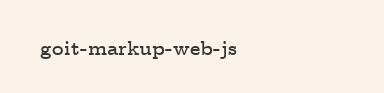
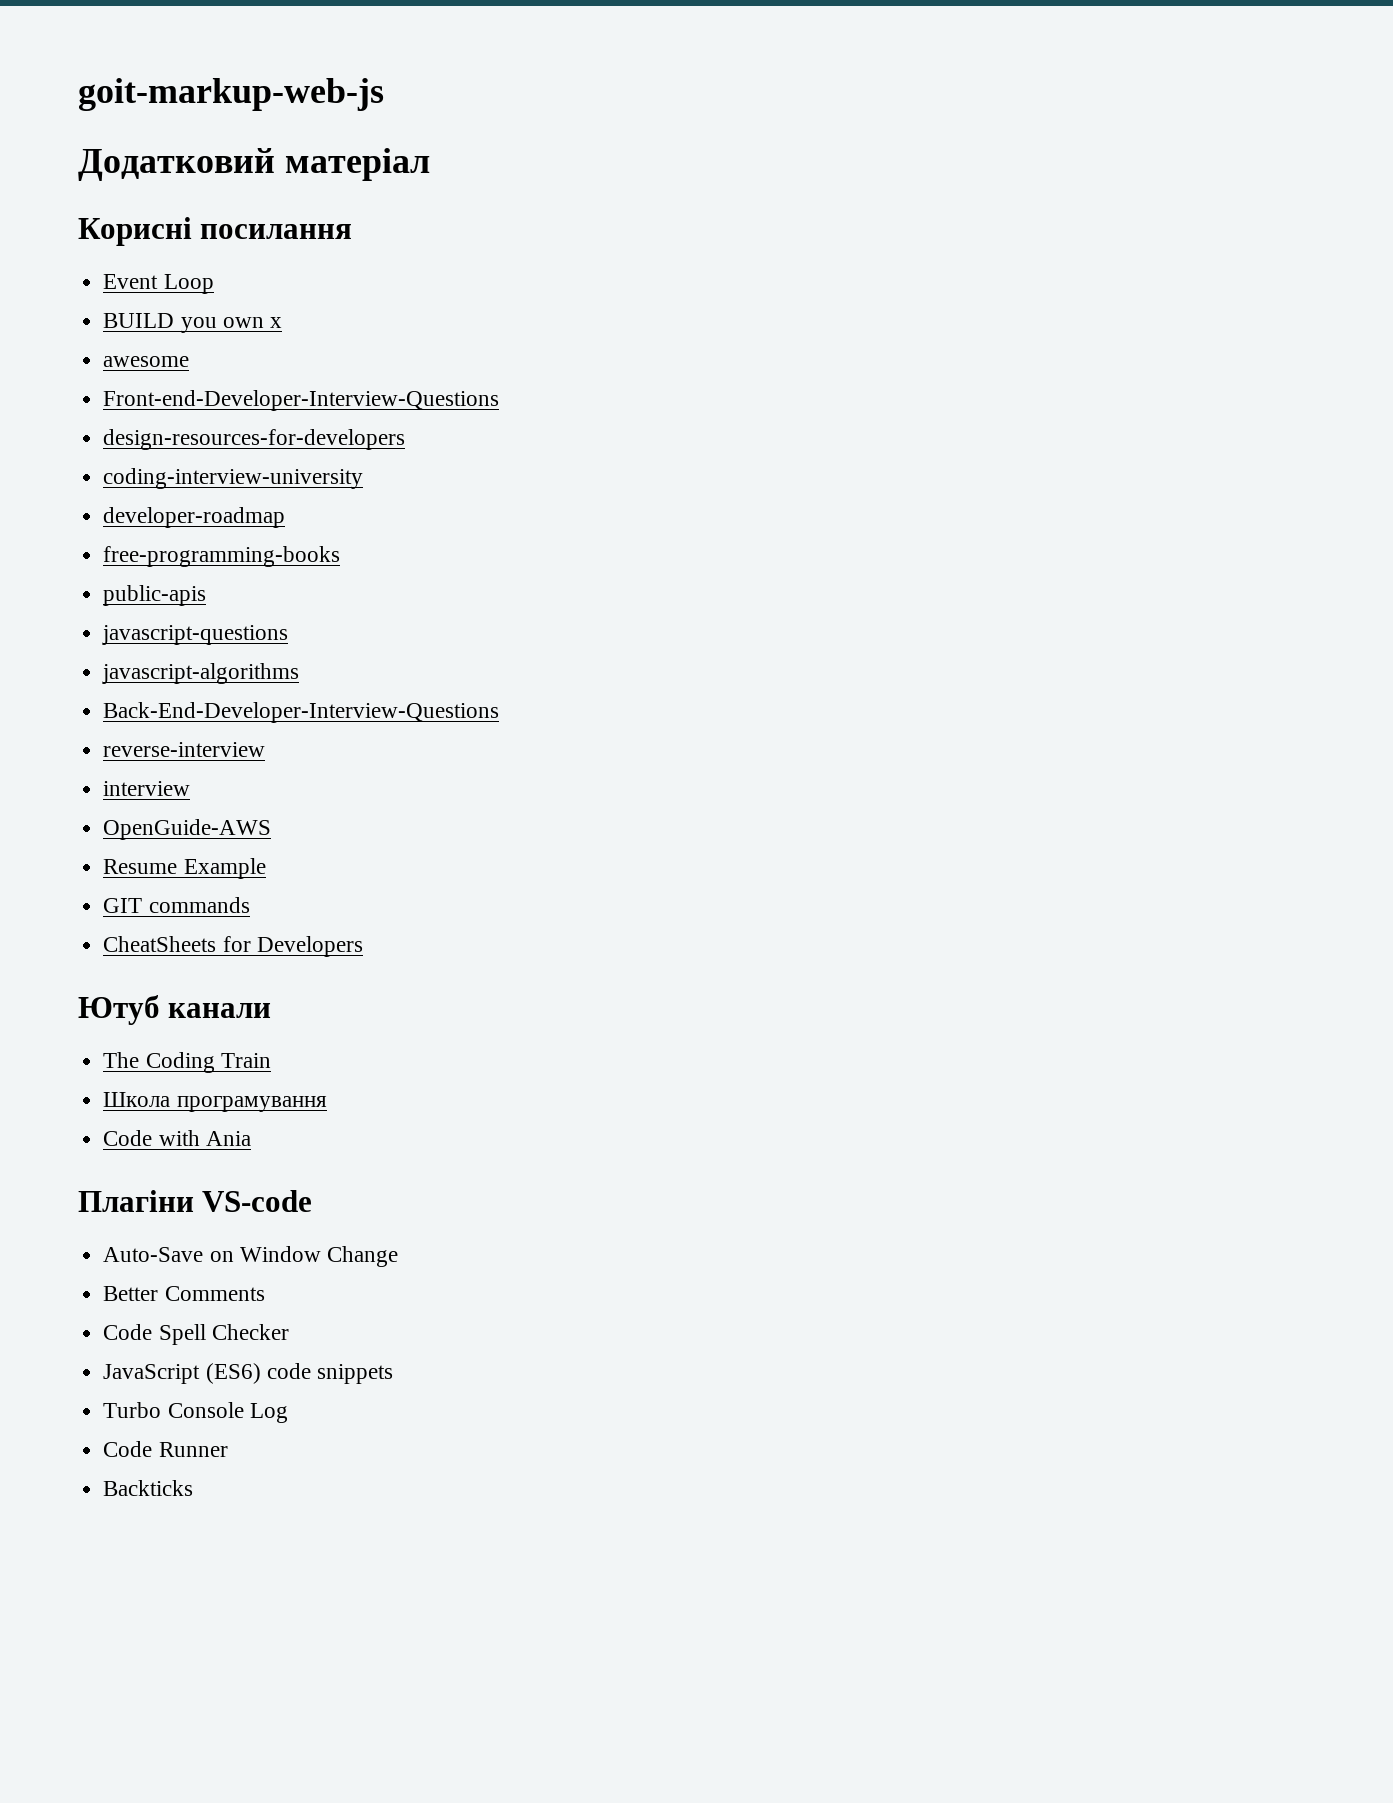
(237, 50) none -> [78,148,430,181] [78,217,353,246] [103,274,214,294] [103,313,282,333] [103,356,190,367] [103,390,500,411] [103,429,406,450] [103,468,364,489] [103,507,286,528] [103,546,341,567] [103,585,207,606] [102,625,289,645] [102,663,300,684] [103,702,500,723] [103,742,266,757] [103,781,191,796] [103,819,272,840] [103,858,266,879] [103,897,250,913] [103,936,363,957] [78,995,272,1025] [103,1052,271,1073] [103,1092,327,1112] [103,1130,251,1146] [78,1190,313,1212] [103,1246,398,1267] [103,1286,265,1301] [103,1324,289,1345] [103,1363,393,1384] [103,1402,288,1423] [103,1441,228,1457] [103,1480,194,1496] // Додатковий матеріал // Корисні посилання // Event Loop // BUILD you own x // awesome // Front-end-Developer-Interview-Questions // design-resources-for-developers // coding-interview-university // developer-roadmap // free-programming-books // public-apis // javascript-questions // javascript-algorithms // Back-End-Developer-Interview-Questions // reverse-interview // interview // OpenGuide-AWS // Resume Example // GIT commands // CheatSheets for Developers // Ютуб канали // The Coding Train // Школа програмування // Code with Ania // Плагіни VS-code // Auto-Save on Window Change // Better Comments // Code Spell Checker // JavaScript (ES6) code snippets // Turbo Console Log // Code Runner // Backticks

